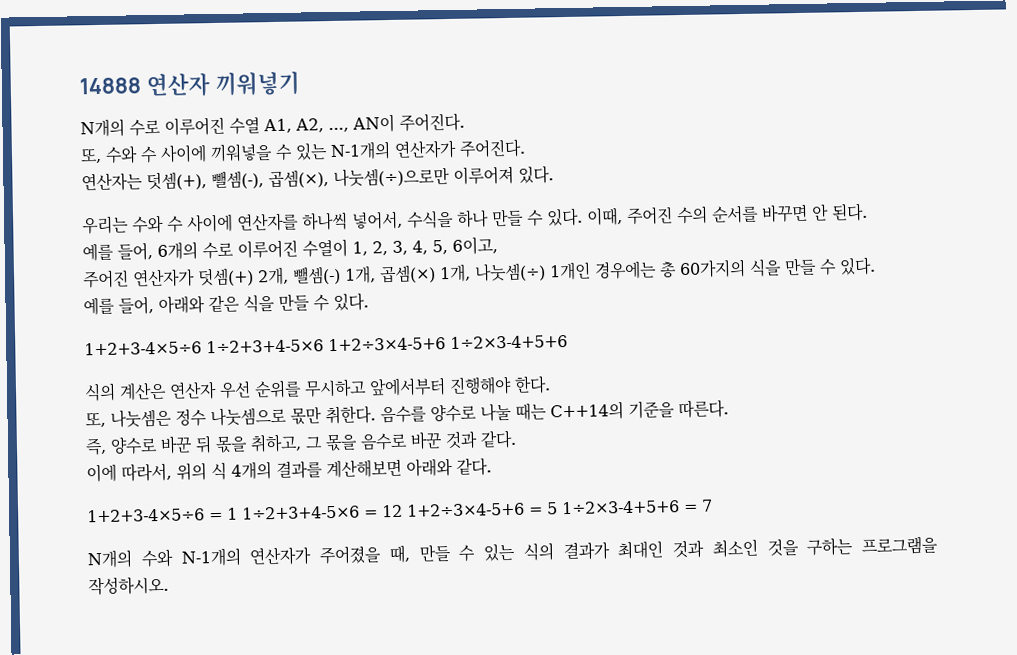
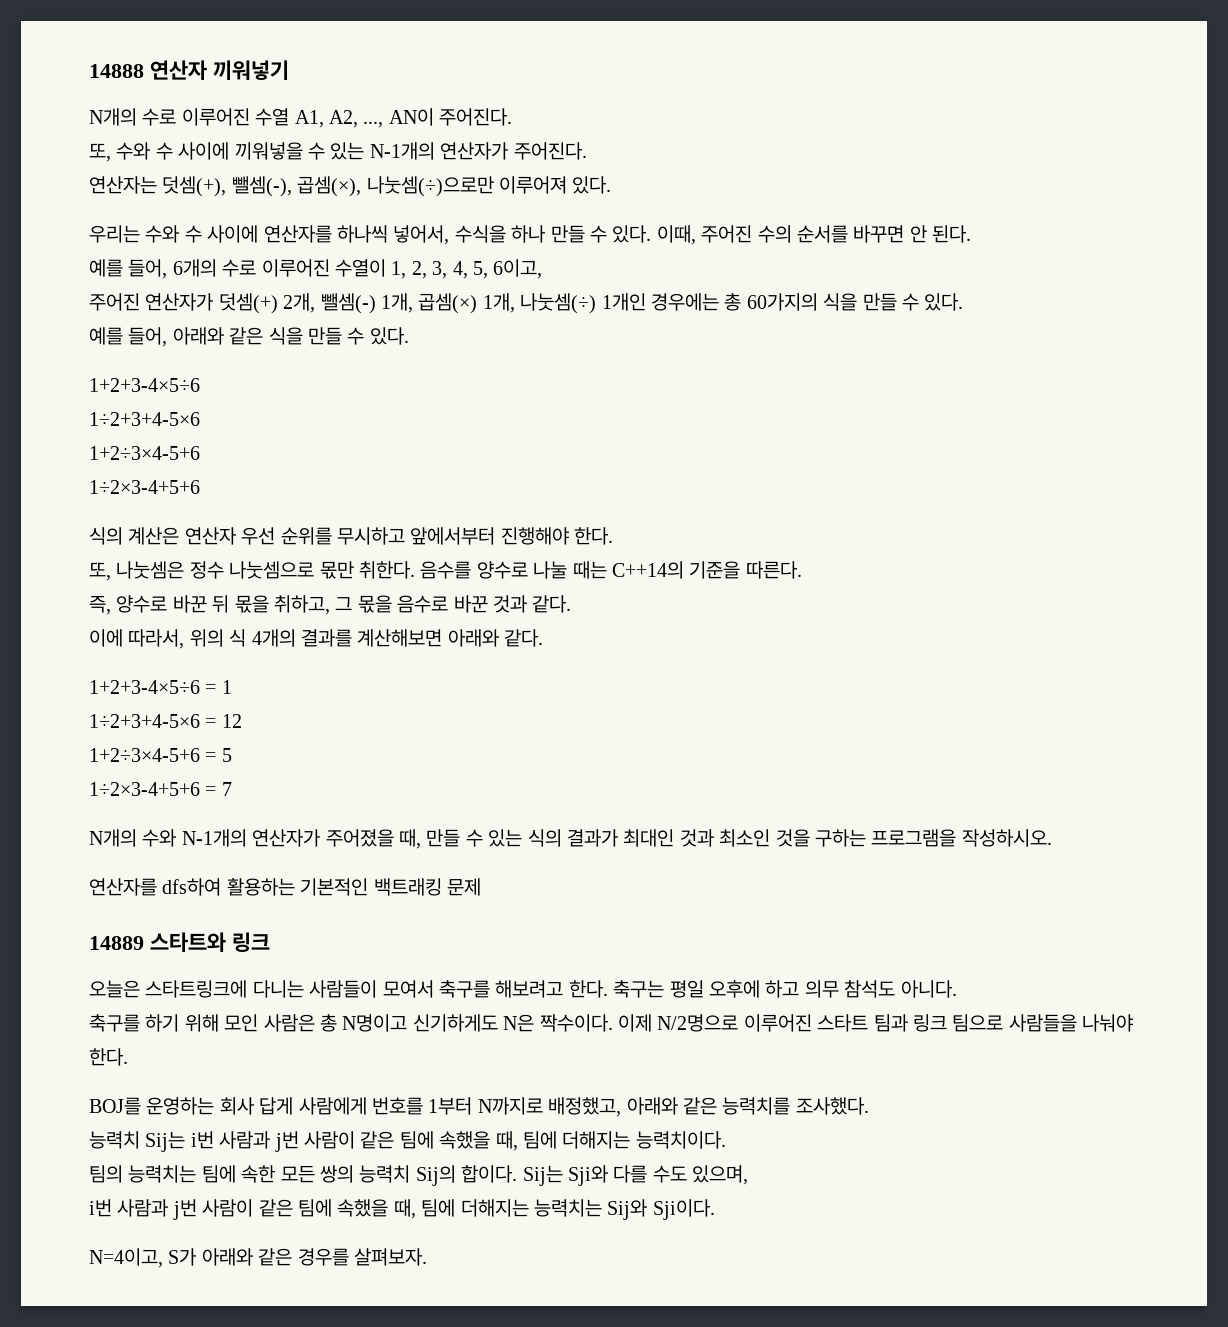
[206,337,446,354] 1÷2+3+4-5×6 1+2÷3×4-5+6 -> [89,412,200,426] [89,446,200,460] // 1÷2+3+4-5×6 // 1+2÷3×4-5+6 //
(238, 513) none -> (232, 687) //
(403, 511) none -> (242, 721) //
(558, 508) none -> (232, 755) //
(169, 585) none -> [89,878,481,896] [89,932,270,952] [89,980,957,998] [89,1014,1134,1032] [89,1048,128,1066] [89,1097,869,1117] [89,1131,726,1152] [89,1165,749,1186] [89,1199,715,1220] [89,1248,427,1268] // 연산자를 dfs하여 활용하는 기본적인 백트래킹 문제 // 14889 스타트와 링크 // 오늘은 스타트링크에 다니는 사람들이 모여서 축구를 해보려고 한다. 축구는 평일 오후에 하고 의무 참석도 아니다. // 축구를 하기 위해 모인 사람은 총 N명이고 신기하게도 N은 짝수이다. 이제 N/2명으로 이루어진 스타트 팀과 링크 팀으로 사람들을 나눠야 한다. // BOJ를 운영하는 회사 답게 사람에게 번호를 1부터 N까지로 배정했고, 아래와 같은 능력치를 조사했다. // 능력치 Sij는 i번 사람과 j번 사람이 같은 팀에 속했을 때, 팀에 더해지는 능력치이다. // 팀의 능력치는 팀에 속한 모든 쌍의 능력치 Sij의 합이다. Sij는 Sji와 다를 수도 있으며, // i번 사람과 j번 사람이 같은 팀에 속했을 때, 팀에 더해지는 능력치는 Sij와 Sji이다. // N=4이고, S가 아래와 같은 경우를 살펴보자.

